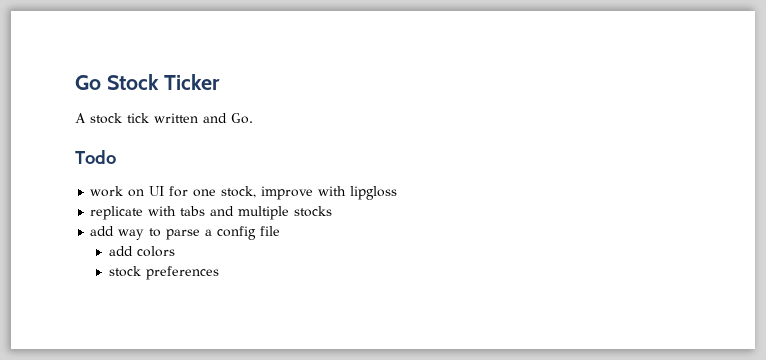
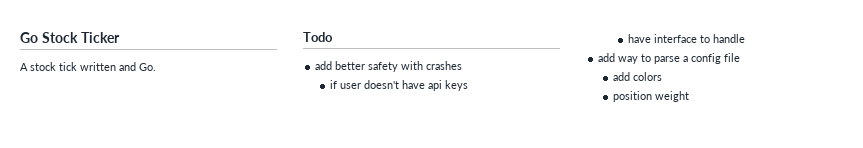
[90,186,398,200] [90,206,333,220] work on UI for one stock, improve with lipgloss // replicate with tabs and multiple stocks -> [315,61,463,72] [329,80,468,91] [627,34,745,43] add better safety with crashes // if user doesn't have api keys // have interface to handle
[108,266,219,280] stock preferences -> [612,91,689,102] position weight

